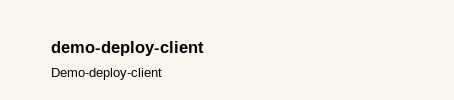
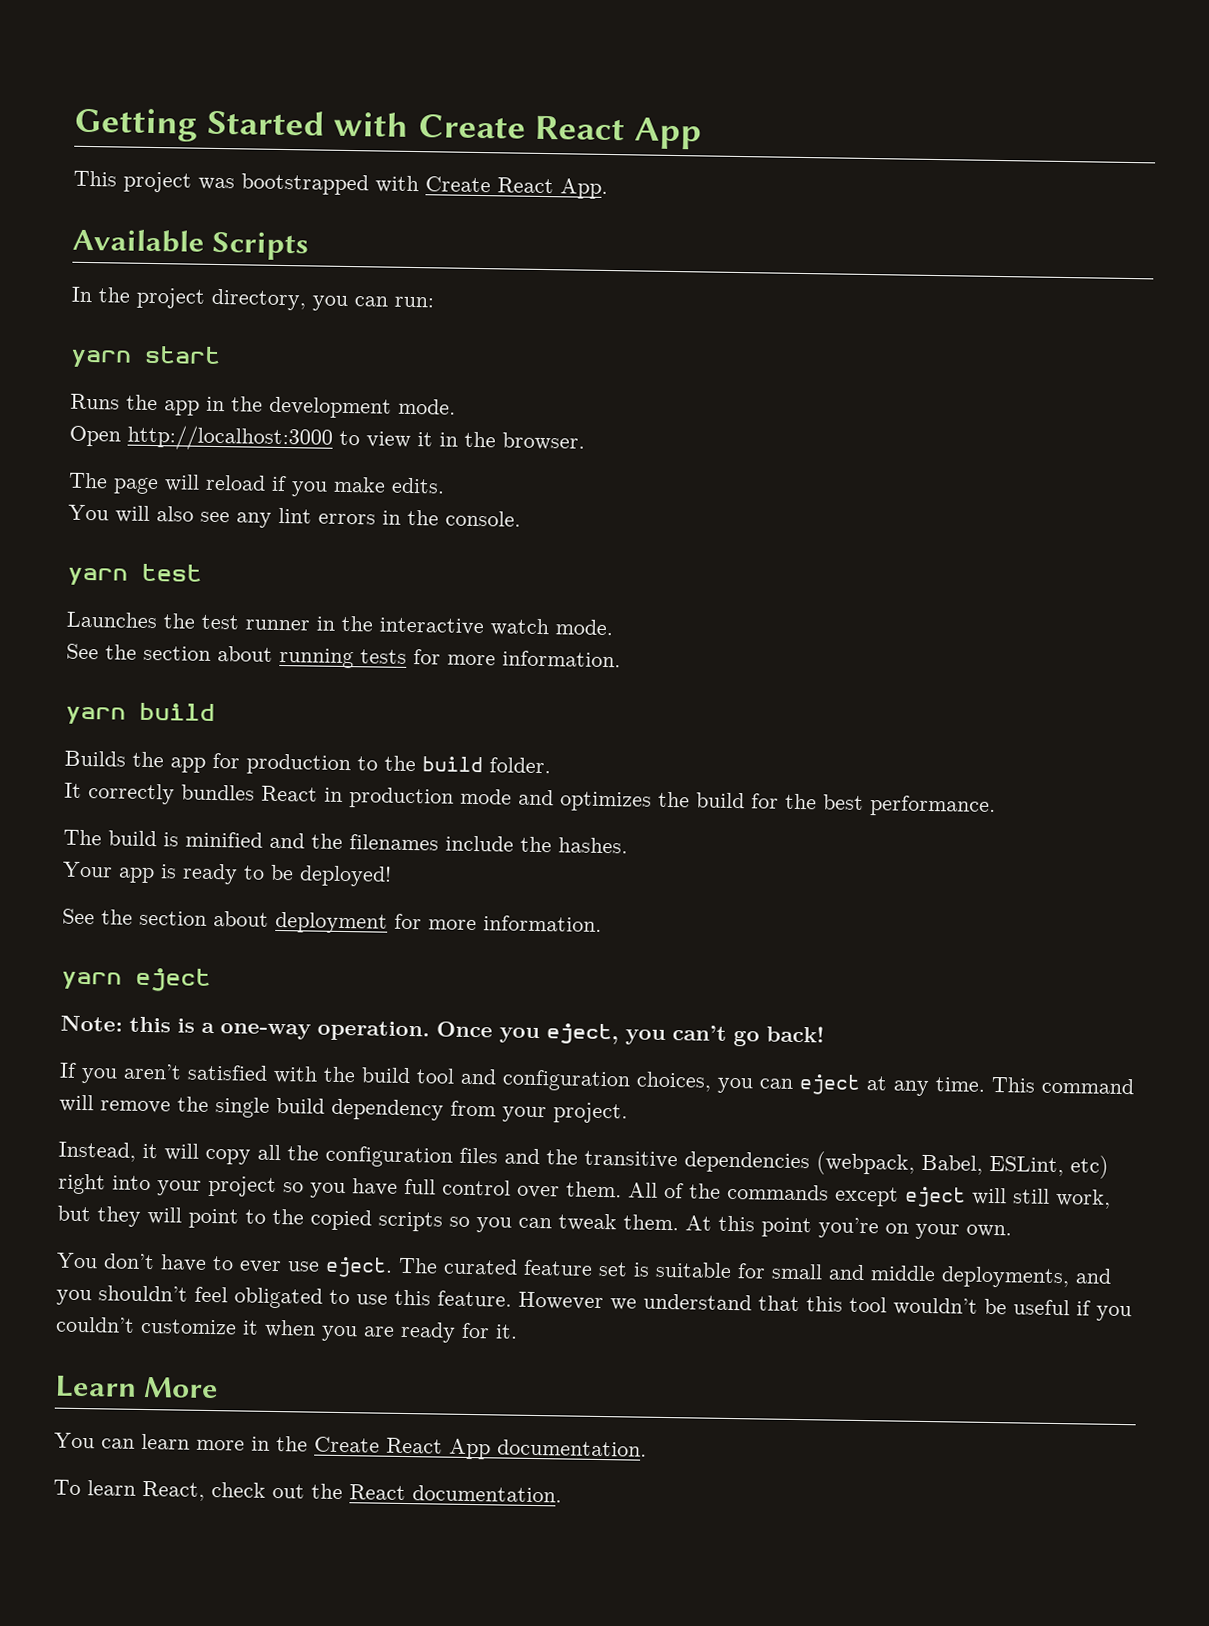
[51,41,204,56] [51,68,162,80] demo-deploy-client // Demo-deploy-client -> [74,107,702,150] [73,170,608,199] [72,228,310,261] [71,286,434,311] [70,345,221,368] [70,393,456,419] [69,424,585,452] [68,472,445,497] [68,504,521,528] [67,563,202,586] [66,611,613,637] [66,643,621,669] [65,702,215,725] [64,750,551,776] [64,782,996,817] [63,829,628,854] [62,861,392,887] [62,908,602,934] [61,967,211,992] [60,1015,825,1047] [59,1062,1134,1097] [59,1094,628,1124] [58,1141,1109,1179] [58,1173,1111,1209] [57,1205,1012,1240] [56,1252,1112,1289] [56,1285,1132,1322] [55,1316,518,1343] [54,1375,220,1399] [54,1432,647,1460] [53,1479,562,1503] Getting Started with Create React App // This project was bootstrapped with Create React App. // Available Scripts // In the project directory, you can run: // yarn start // Runs the app in the development mode. // Open http://localhost:3000 to view it in the browser. // The page will reload if you make edits. // You will also see any lint errors in the console. // yarn test // Launches the test runner in the interactive watch mode. // See the section about running tests for more information. // yarn build // Builds the app for production to the build folder. // It correctly bundles React in production mode and optimizes the build for the best performance. // The build is minified and the filenames include the hashes. // Your app is ready to be deployed! // See the section about deployment for more information. // yarn eject // Note: this is a one-way operation. Once you eject, you can’t go back! // If you aren’t satisfied with the build tool and configuration choices, you can eject at any time. This command will remove the single build dependency from your project. // Instead, it will copy all the configuration files and the transitive dependencies (webpack, Babel, ESLint, etc) right into your project so you have full control over them. All of the commands except eject will still work, but they will point to the copied scripts so you can tweak them. At this point you’re on your own. // You don’t have to ever use eject. The curated feature set is suitable for small and middle deployments, and you shouldn’t feel obligated to use this feature. However we understand that this tool wouldn’t be useful if you couldn’t customize it when you are ready for it. // Learn More // You can learn more in the Create React App documentation. // To learn React, check out the React documentation.

